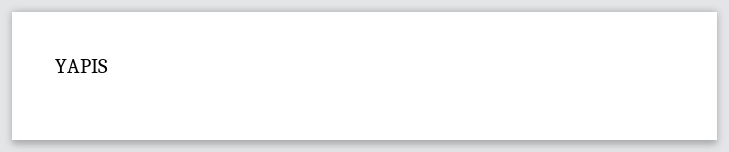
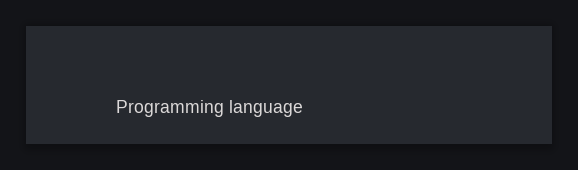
[55,59,108,73] YAPIS -> [116,100,303,117] Programming language

